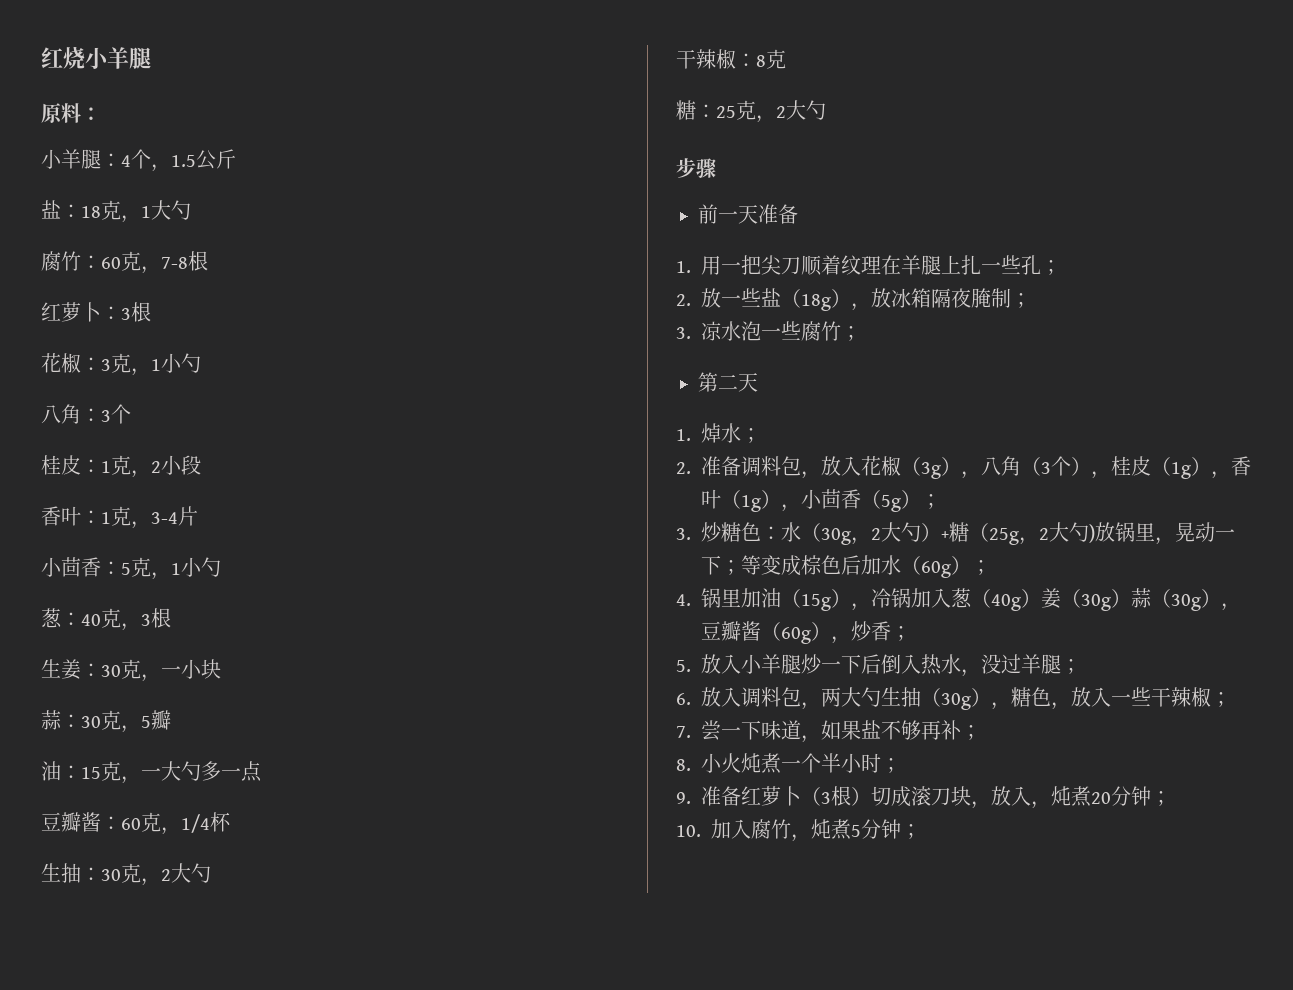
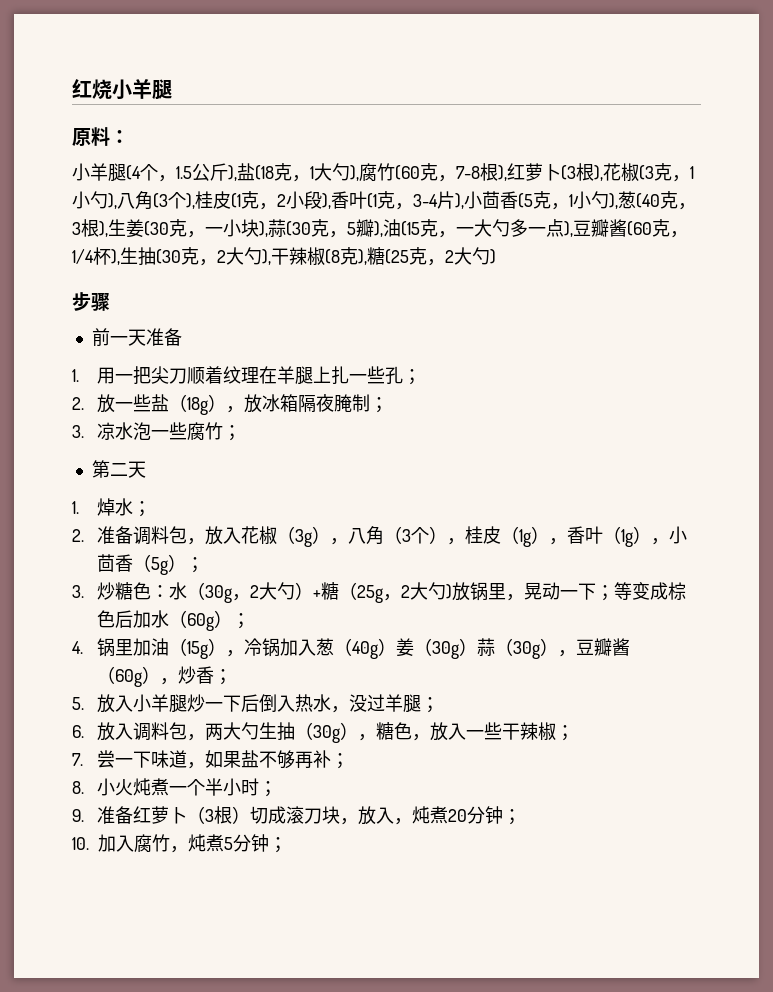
[101,153,131,167] ：4 -> [126,165,141,180] (4
[41,200,101,219] // 盐：18 -> [228,163,274,181] ),盐(18
[41,251,121,271] // 腐竹：60 -> [350,163,420,182] ),腐竹(60
[41,302,151,322] [41,353,201,376] [41,404,131,424] [41,455,111,475] // 红萝卜：3根 // 花椒：3克，1小勺 // 八角：3个 // 桂皮：1 -> [497,163,694,182] [72,191,241,210] ),红萝卜(3根),花椒(3克，1小勺),八角(3个),桂皮(1
[41,506,111,526] // 香叶：1 -> [322,191,377,209] ),香叶(1
[41,557,221,580] [41,608,101,628] // 小茴香：5克，1小勺 // 葱：40 -> [455,191,660,210] ),小茴香(5克，1小勺),葱(40
[41,659,121,680] // 生姜：30 -> [99,219,169,237] ),生姜(30
[41,710,101,730] // 蒜：30 -> [259,219,311,237] ),蒜(30
[41,761,101,781] // 油：15 -> [374,219,420,237] ),油(15
[41,812,141,832] // 豆瓣酱：60 -> [564,219,652,237] ),豆瓣酱(60
[41,863,211,886] [676,49,786,69] [676,100,826,123] // 生抽：30克，2大勺 // 干辣椒：8克 // 糖：25克，2大勺 -> [110,247,496,266] ),生抽(30克，2大勺),干辣椒(8克),糖(25克，2大勺)

